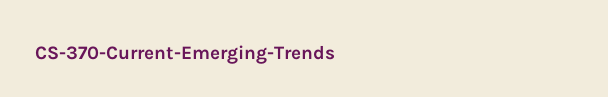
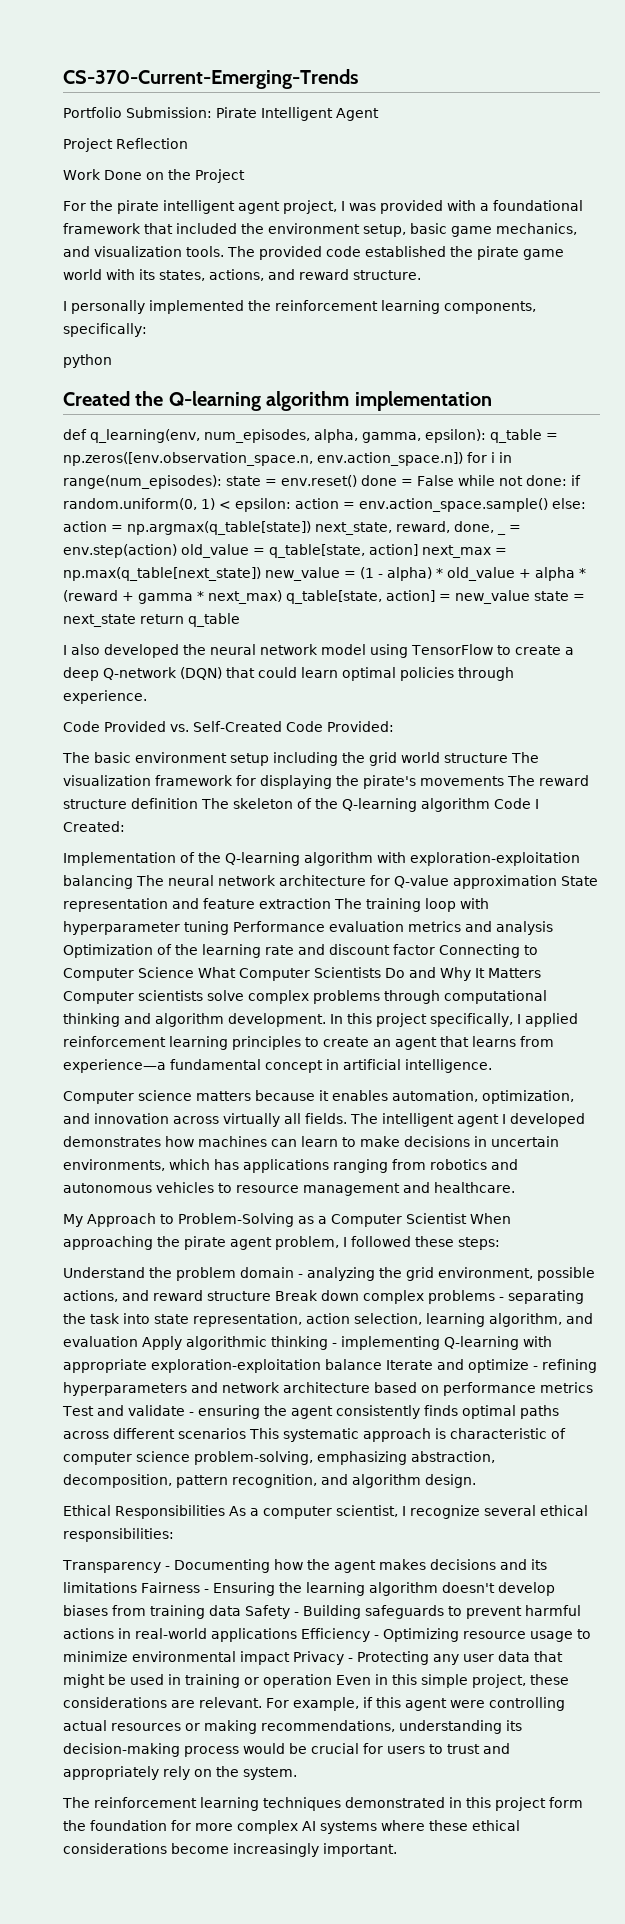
(335, 54) none -> [63,107,379,121] [63,138,188,152] [63,169,245,183] [63,200,583,214] [63,223,577,237] [63,246,564,260] [63,269,421,281] [63,300,536,314] [63,323,147,337] [63,354,112,368] [63,391,492,411] [63,429,558,443] [63,452,512,466] [63,475,581,489] [63,498,586,512] [63,521,506,535] [509,525,521,532] [63,544,507,558] [63,567,586,581] [63,590,585,604] [63,613,240,627] [63,644,574,658] [63,667,514,681] [63,690,147,704] [63,721,394,732] [62,752,539,766] [63,775,589,789] [63,798,539,812] [63,821,125,832] [63,852,580,866] [63,875,598,889] [63,898,489,912] [63,921,553,935] [63,944,538,958] [63,967,541,981] [63,990,547,1004] [63,1013,578,1027] [63,1036,554,1050] [63,1059,492,1073] [63,1090,574,1104] [63,1113,585,1127] [63,1136,559,1147] [63,1159,518,1173] [63,1182,515,1196] [63,1213,511,1227] [63,1236,500,1250] [63,1267,595,1281] [63,1290,584,1304] [63,1313,593,1327] [63,1336,552,1350] [63,1359,597,1373] [63,1382,593,1396] [62,1405,559,1419] [63,1428,566,1442] [63,1451,495,1465] [63,1474,476,1488] [63,1505,588,1519] [63,1528,174,1542] [62,1559,547,1573] [63,1582,555,1596] [63,1605,581,1619] [63,1628,591,1642] [63,1651,563,1665] [63,1674,569,1688] [63,1697,565,1711] [63,1720,522,1734] [63,1743,510,1757] [63,1766,297,1780] [62,1797,583,1811] [63,1820,520,1834] [63,1843,397,1857] // Portfolio Submission: Pirate Intelligent Agent // Project Reflection // Work Done on the Project // For the pirate intelligent agent project, I was provided with a foundational framework that included the environment setup, basic game mechanics, and visualization tools. The provided code established the pirate game world with its states, actions, and reward structure. // I personally implemented the reinforcement learning components, specifically: // python // Created the Q-learning algorithm implementation // def q_learning(env, num_episodes, alpha, gamma, epsilon): q_table = np.zeros([env.observation_space.n, env.action_space.n]) for i in range(num_episodes): state = env.reset() done = False while not done: if random.uniform(0, 1) < epsilon: action = env.action_space.sample() else: action = np.argmax(q_table[state]) next_state, reward, done, _ = env.step(action) old_value = q_table[state, action] next_max = np.max(q_table[next_state]) new_value = (1 - alpha) * old_value + alpha * (reward + gamma * next_max) q_table[state, action] = new_value state = next_state return q_table // I also developed the neural network model using TensorFlow to create a deep Q-network (DQN) that could learn optimal policies through experience. // Code Provided vs. Self-Created Code Provided: // The basic environment setup including the grid world structure The visualization framework for displaying the pirate's movements The reward structure definition The skeleton of the Q-learning algorithm Code I Created: // Implementation of the Q-learning algorithm with exploration-exploitation balancing The neural network architecture for Q-value approximation State representation and feature extraction The training loop with hyperparameter tuning Performance evaluation metrics and analysis Optimization of the learning rate and discount factor Connecting to Computer Science What Computer Scientists Do and Why It Matters Computer scientists solve complex problems through computational thinking and algorithm development. In this project specifically, I applied reinforcement learning principles to create an agent that learns from experience—a fundamental concept in artificial intelligence. // Computer science matters because it enables automation, optimization, and innovation across virtually all fields. The intelligent agent I developed demonstrates how machines can learn to make decisions in uncertain environments, which has applications ranging from robotics and autonomous vehicles to resource management and healthcare. // My Approach to Problem-Solving as a Computer Scientist When approaching the pirate agent problem, I followed these steps: // Understand the problem domain - analyzing the grid environment, possible actions, and reward structure Break down complex problems - separating the task into state representation, action selection, learning algorithm, and evaluation Apply algorithmic thinking - implementing Q-learning with appropriate exploration-exploitation balance Iterate and optimize - refining hyperparameters and network architecture based on performance metrics Test and validate - ensuring the agent consistently finds optimal paths across different scenarios This systematic approach is characteristic of computer science problem-solving, emphasizing abstraction, decomposition, pattern recognition, and algorithm design. // Ethical Responsibilities As a computer scientist, I recognize several ethical responsibilities: // Transparency - Documenting how the agent makes decisions and its limitations Fairness - Ensuring the learning algorithm doesn't develop biases from training data Safety - Building safeguards to prevent harmful actions in real-world applications Efficiency - Optimizing resource usage to minimize environmental impact Privacy - Protecting any user data that might be used in training or operation Even in this simple project, these considerations are relevant. For example, if this agent were controlling actual resources or making recommendations, understanding its decision-making process would be crucial for users to trust and appropriately rely on the system. // The reinforcement learning techniques demonstrated in this project form the foundation for more complex AI systems where these ethical considerations become increasingly important.

